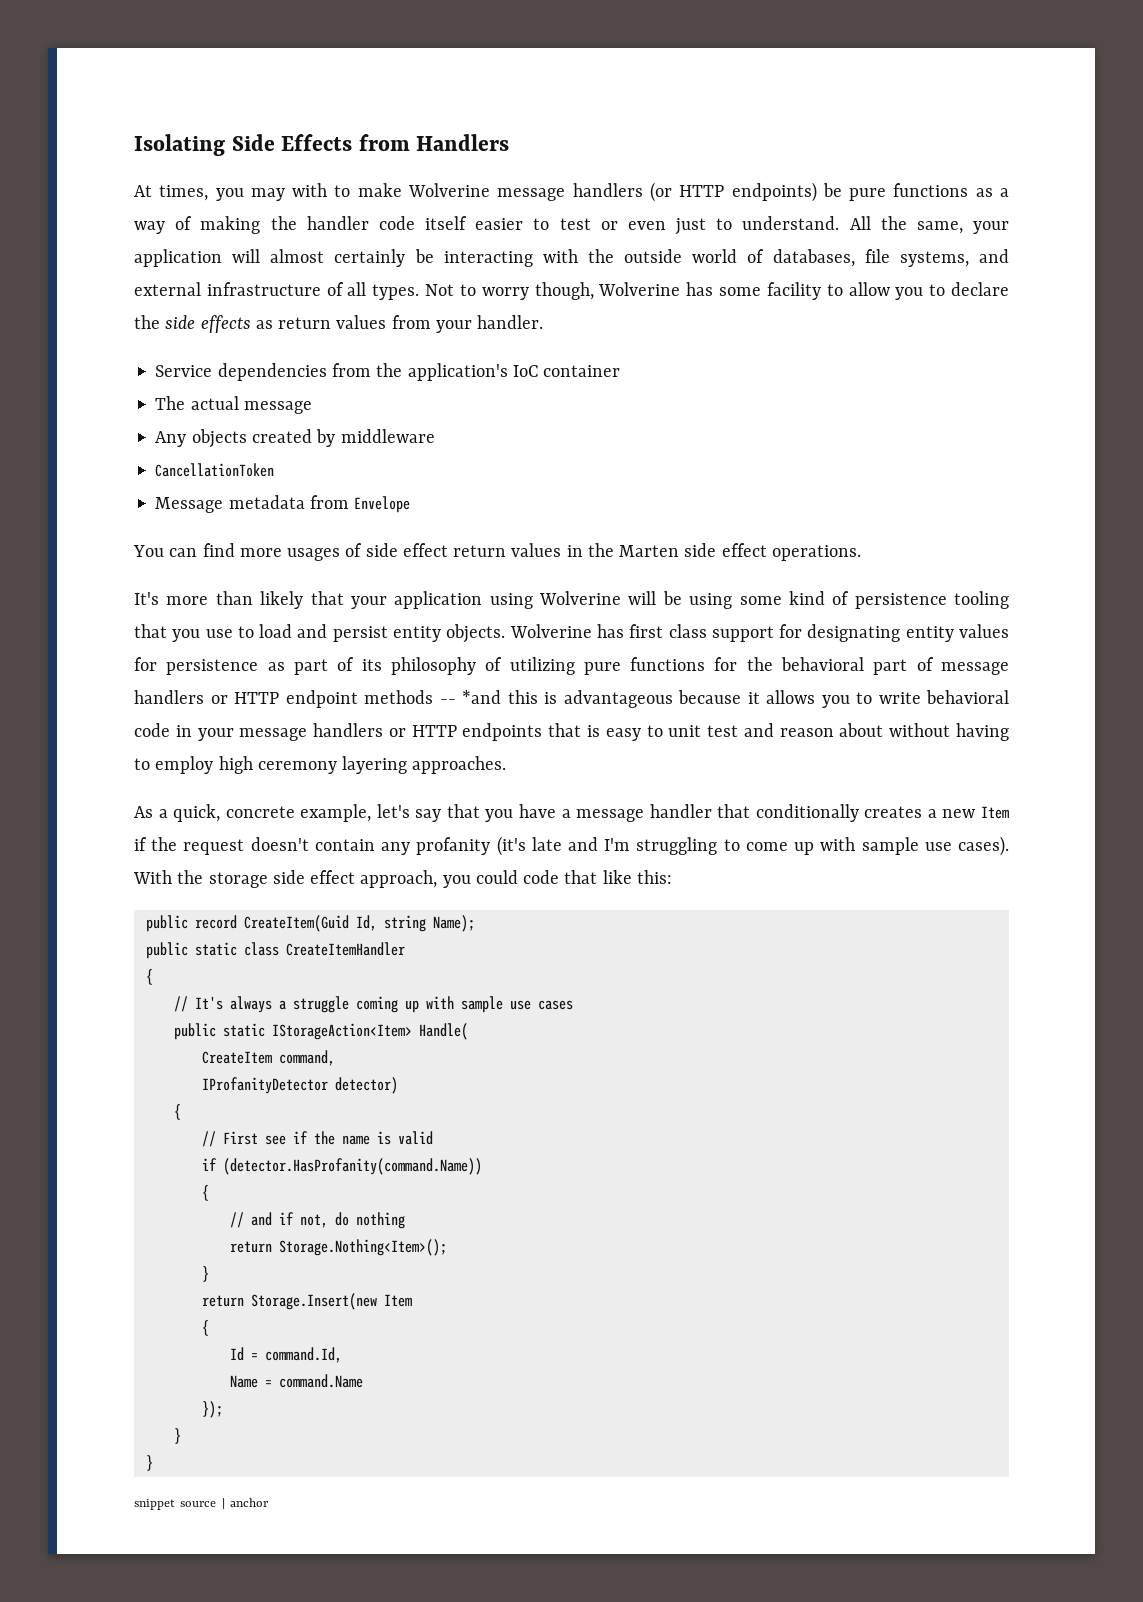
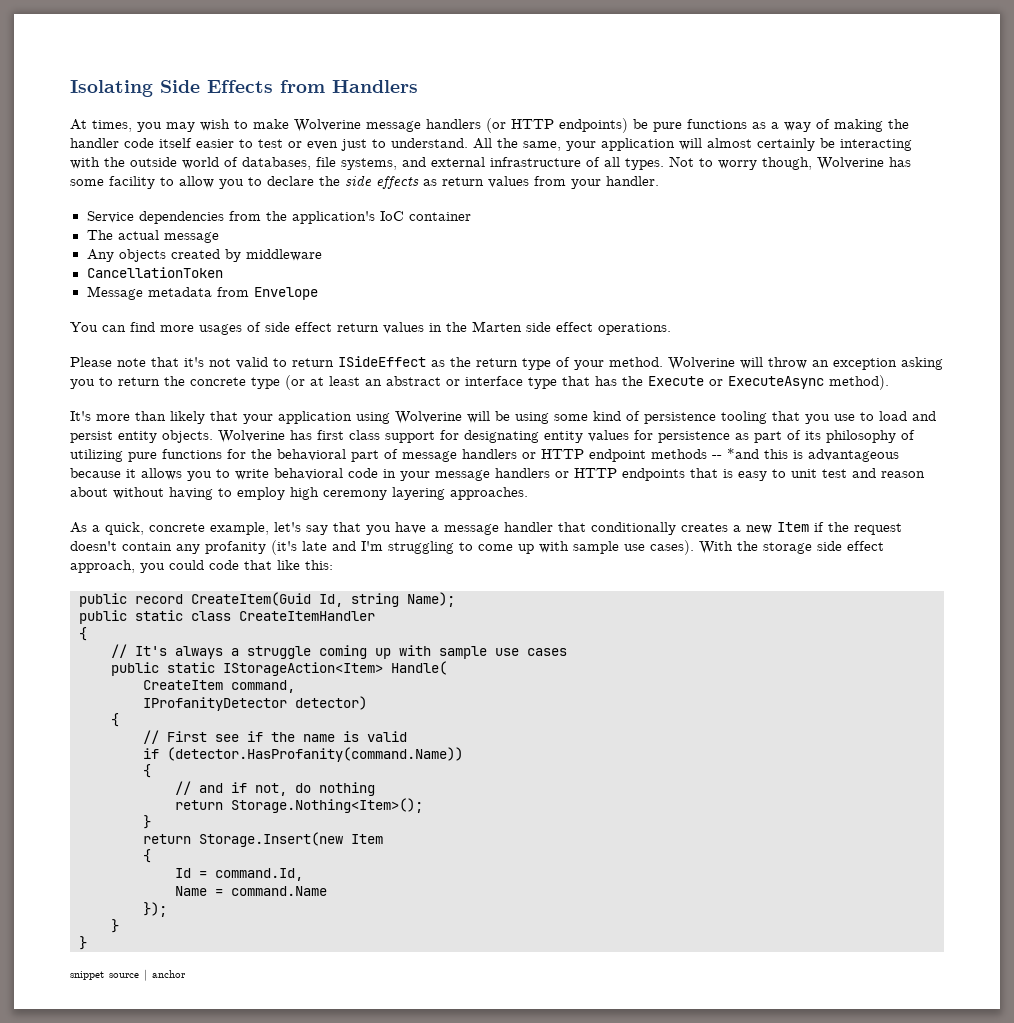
[292,183,328,197] with -> [200,119,230,131] wish
(861, 553) none -> [70,356,943,370] [70,375,889,390] // Please note that it's not valid to return ISideEffect as the return type of your method. Wolverine will throw an exception asking you to return the concrete type (or at least an abstract or interface type that has the Execute or ExecuteAsync method).

